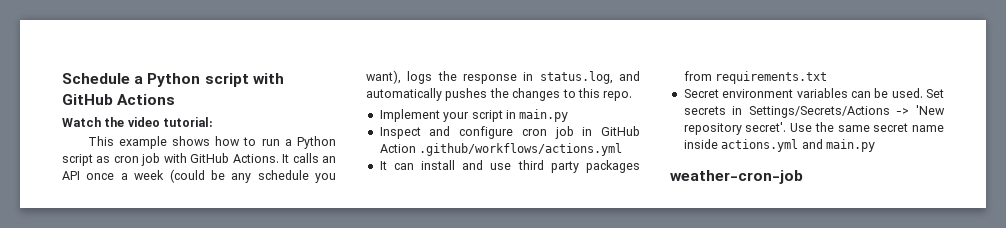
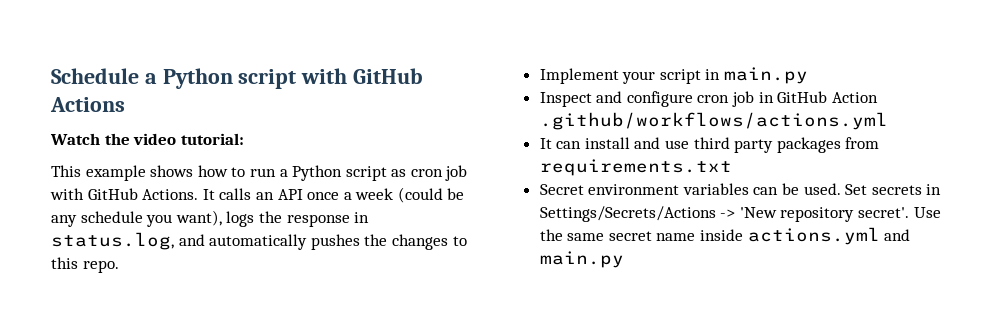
[670,170,803,184] // weather-cron-job -> (624, 259) none

